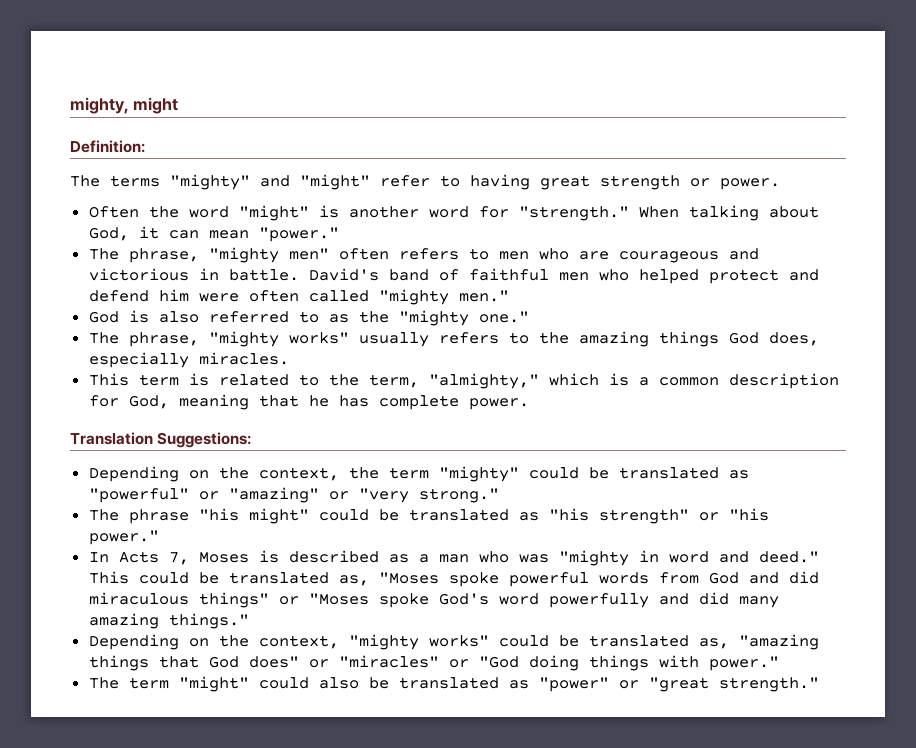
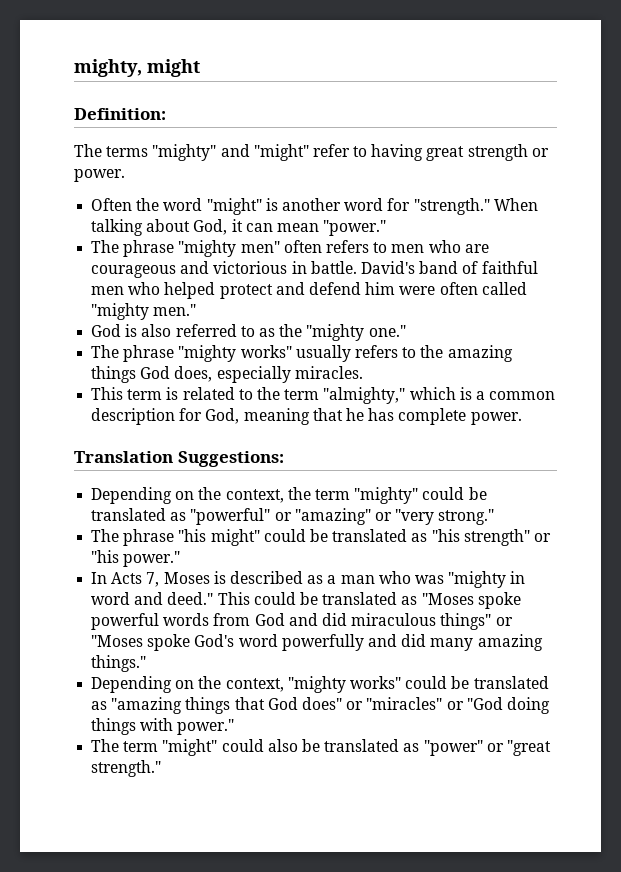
[128,248,199,263] phrase, -> [123,240,175,257] phrase
[128,332,199,347] phrase, -> [123,345,175,362] phrase
[368,374,419,388] term, -> [284,389,320,400] term
[338,575,369,586] as, -> [401,596,418,605] as
[698,638,729,649] as, -> [91,701,108,710] as

